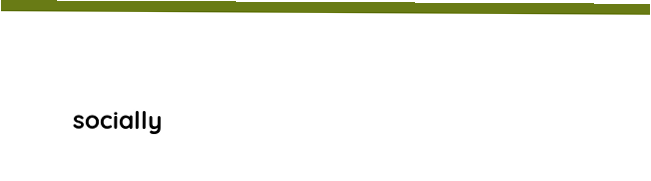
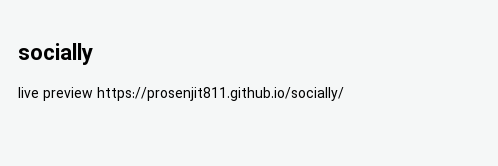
(162, 122) none -> [18,87,344,101] // live preview https://prosenjit811.github.io/socially/

